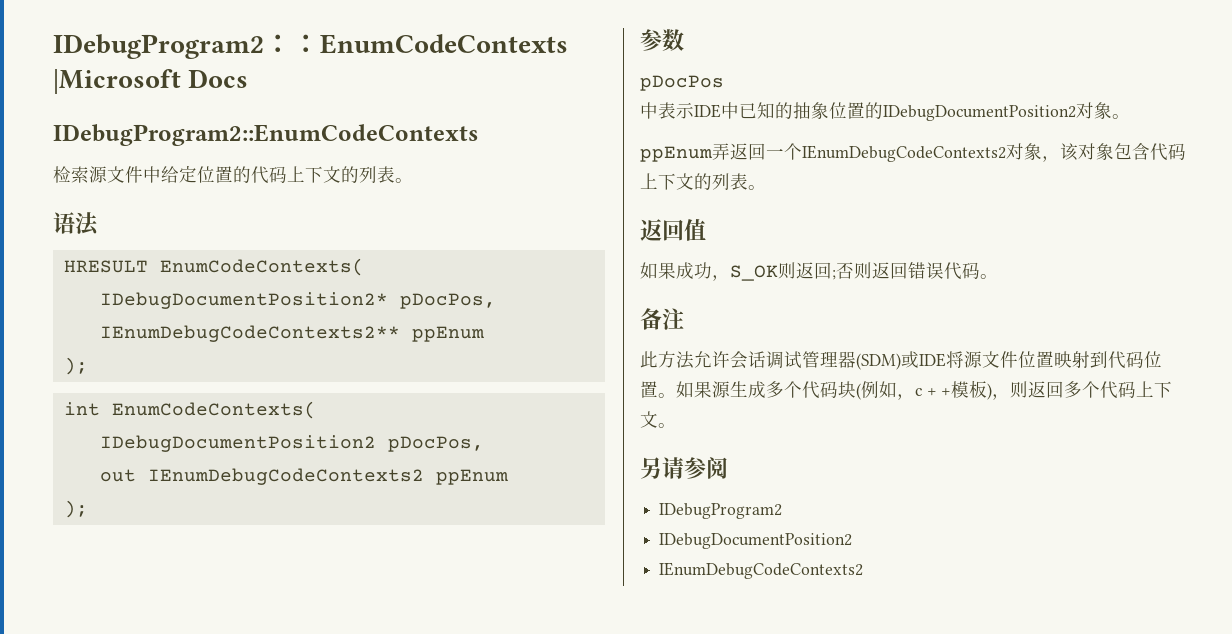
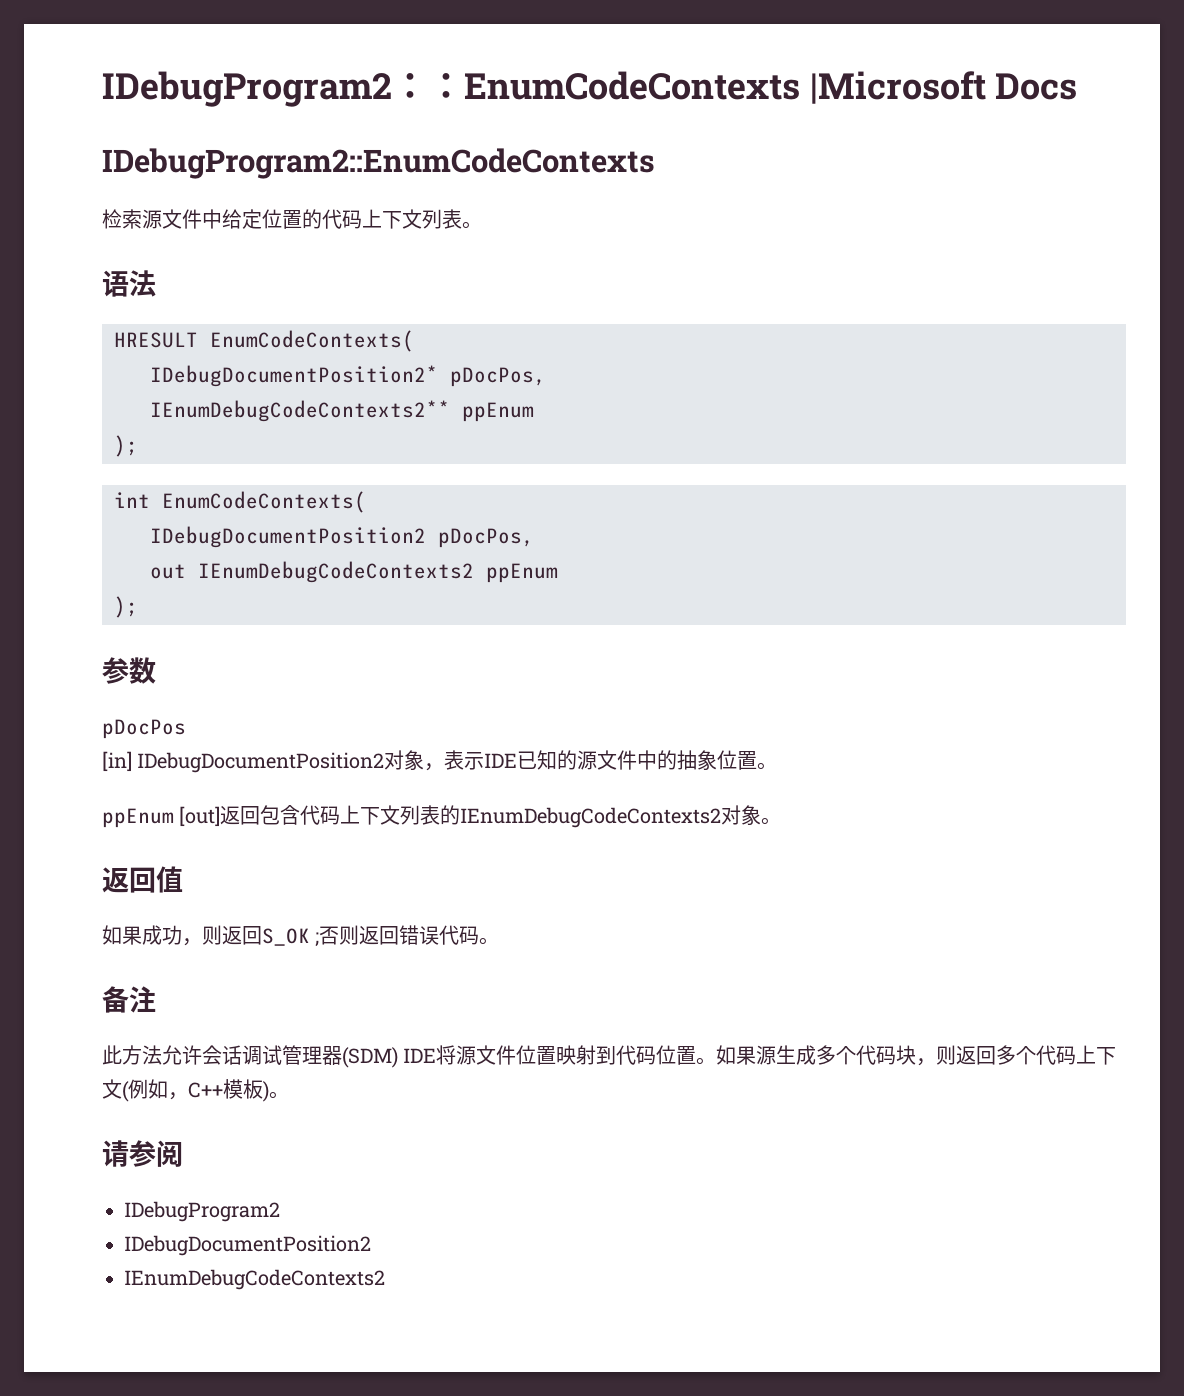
[341,166,359,183] 的 -> (422, 219) none
[640,102,1130,121] [640,143,1186,162] [640,173,748,190] 中表示IDE中已知的抽象位置的IDebugDocumentPosition2对象。 // ppEnum弄返回一个IEnumDebugCodeContexts2对象，该对象包含代码上下文的列表 -> [102,750,778,773] [102,805,762,828] [in] IDebugDocumentPosition2对象，表示IDE已知的源文件中的抽象位置。 // ppEnum [out]返回包含代码上下文列表的IEnumDebugCodeContexts2对象
[730,262,832,281] S_OK则返回 -> [202,925,310,946] 则返回S_OK
[901,351,919,368] 或 -> (398, 1057) none
[856,380,993,400] (例如，c + +模板) -> (917, 1055) none
[658,423,676,428] [640,457,662,479] 。 // 另 -> [122,1079,289,1102] (例如，C++模板)。 //

